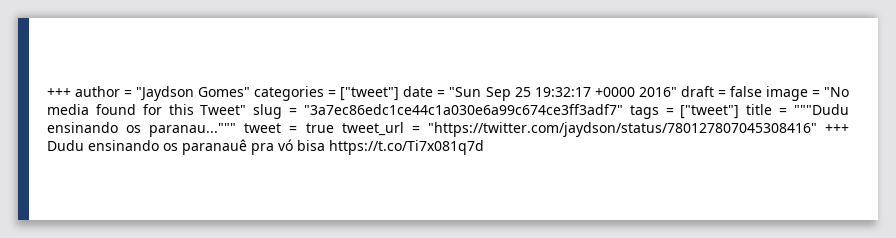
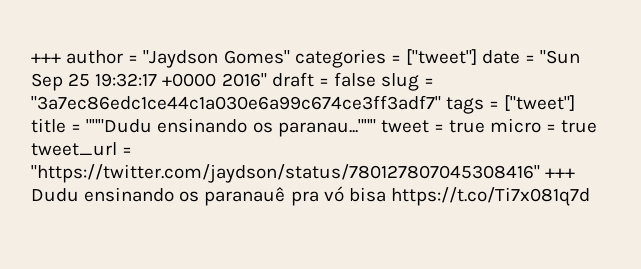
[765,86,849,101] [47,104,247,115] image = "No media found for this Tweet" -> (376, 79) none
(334, 128) none -> [490,118,598,133] micro = true

